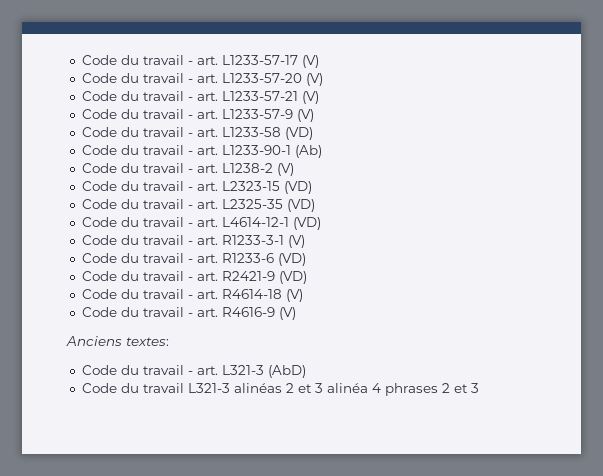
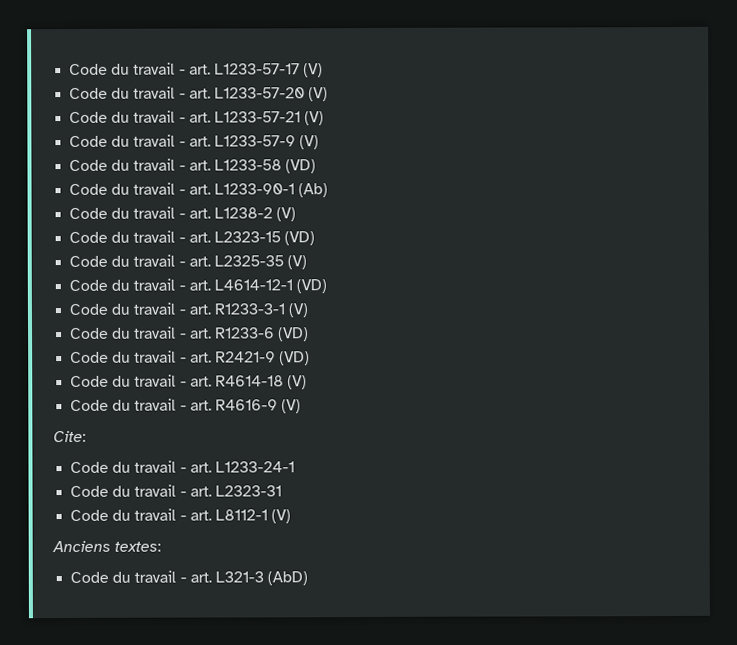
[286,199,315,212] (VD) -> [287,255,308,270] (V)
(296, 313) none -> [53,430,86,443] [70,460,295,473] [70,484,282,497] [70,508,292,524] // Cite: // Code du travail - art. L1233-24-1 // Code du travail - art. L2323-31 // Code du travail - art. L8112-1 (V)
[81,383,479,396] // Code du travail L321-3 alinéas 2 et 3 alinéa 4 phrases 2 et 3 -> (309, 578) none

